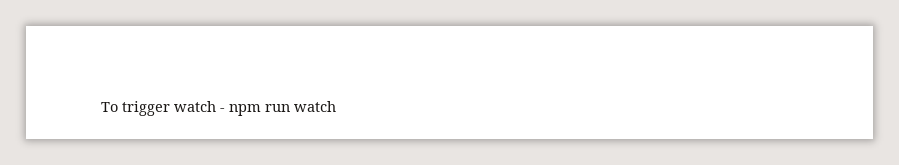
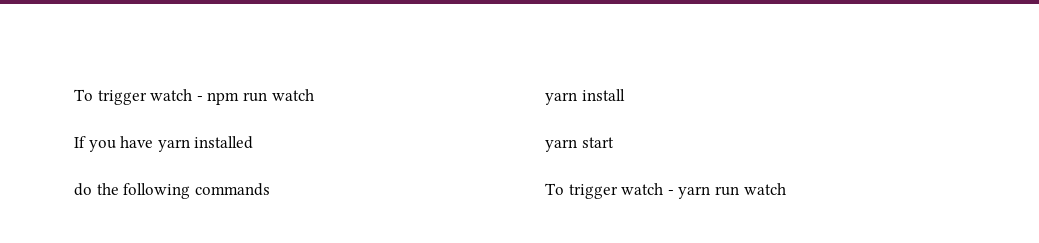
(336, 106) none -> [74,136,254,152] [74,183,270,199] [545,89,625,105] [545,137,614,152] [545,183,786,199] // If you have yarn installed // do the following commands // yarn install // yarn start // To trigger watch - yarn run watch

